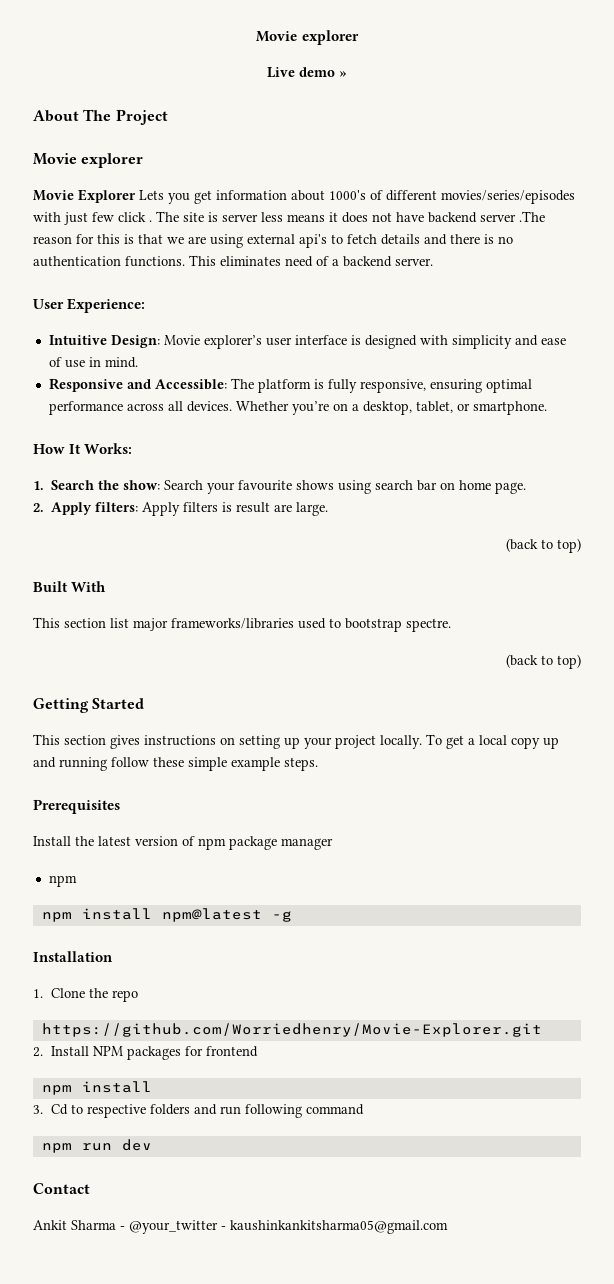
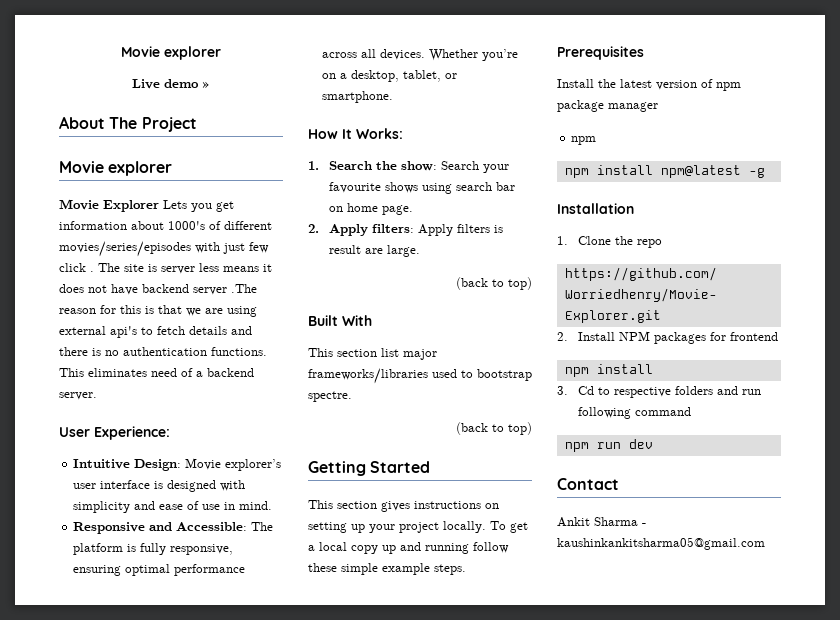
[129,1220,226,1234] @your_twitter - -> (646, 524) none

